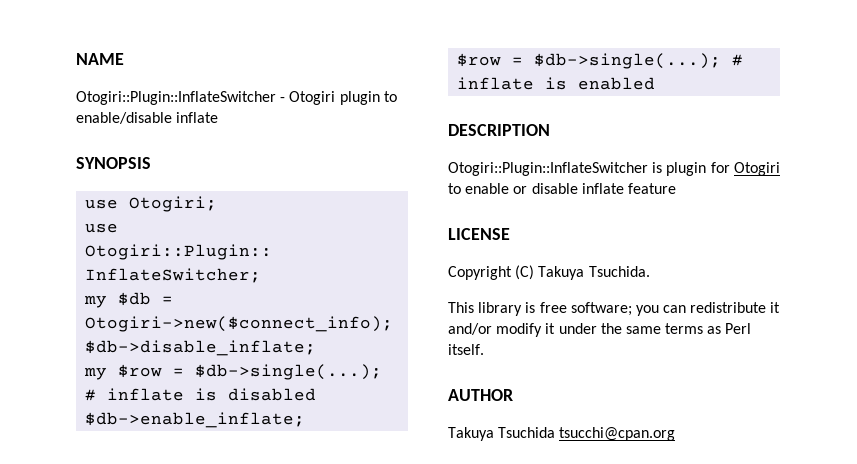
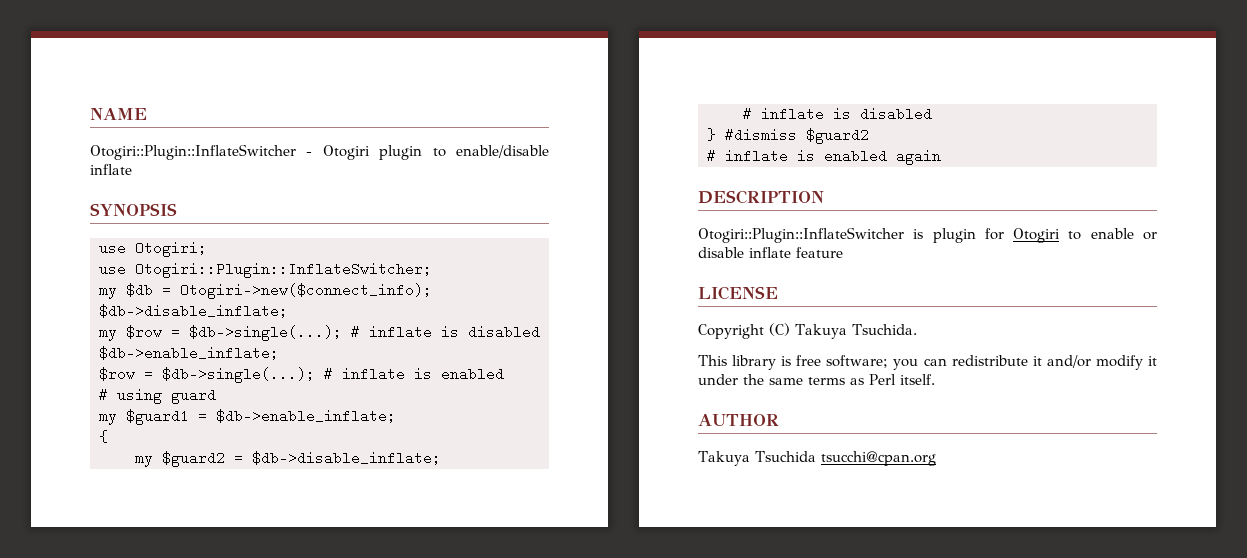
(656, 83) none -> [99,388,216,404] [99,409,396,425] [99,430,108,443] [135,451,441,467] [743,107,932,121] [707,128,869,144] [707,149,941,165] // # using guard // my $guard1 = $db->enable_inflate; // { // my $guard2 = $db->disable_inflate; // # inflate is disabled // } #dismiss $guard2 // # inflate is enabled again

